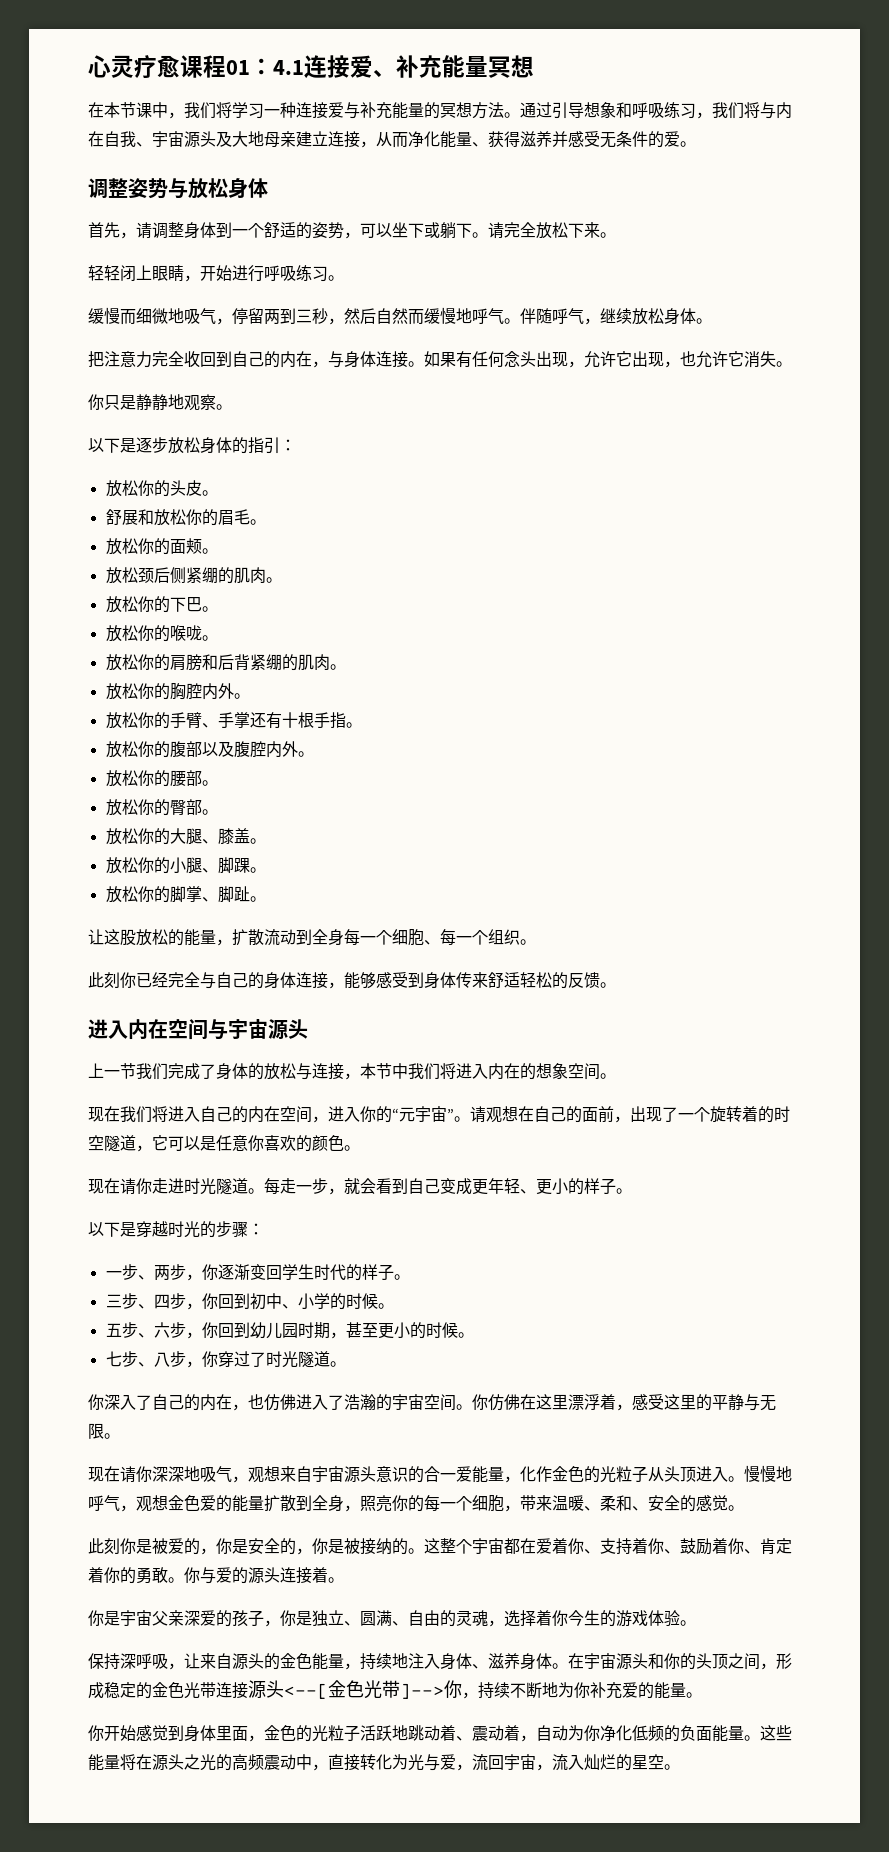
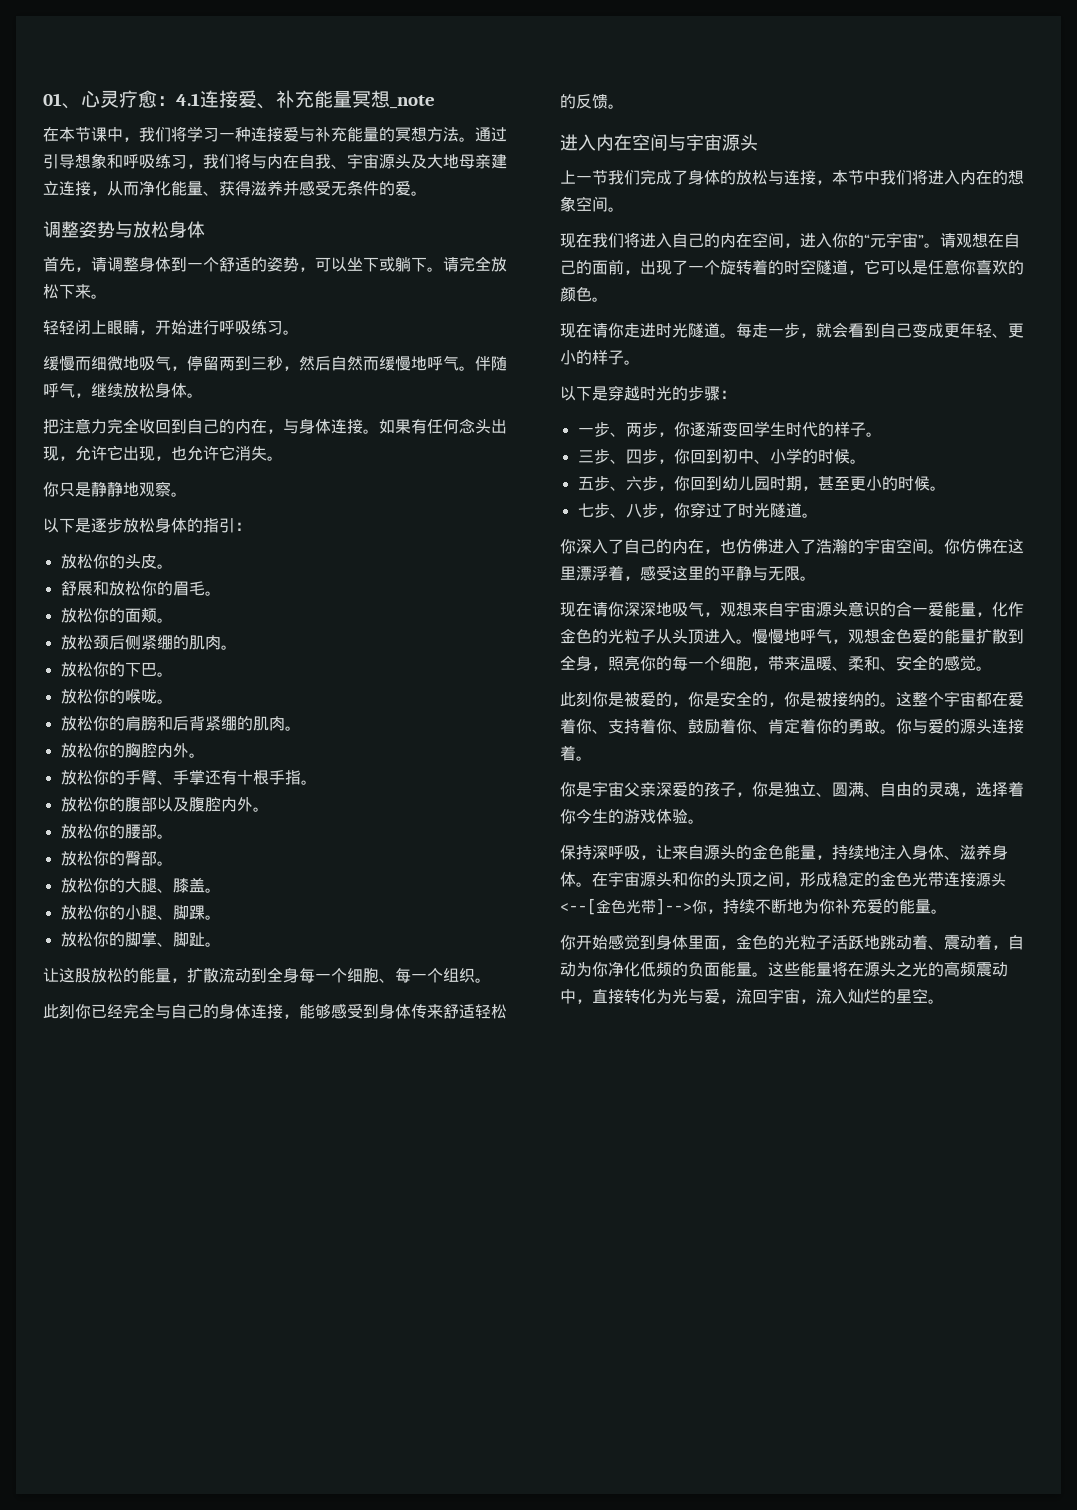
(88, 66) none -> [43,93,81,109] 01、
[180,55,250,78] 课程01 -> (157, 99) none
(534, 66) none -> [390,95,435,109] _note

